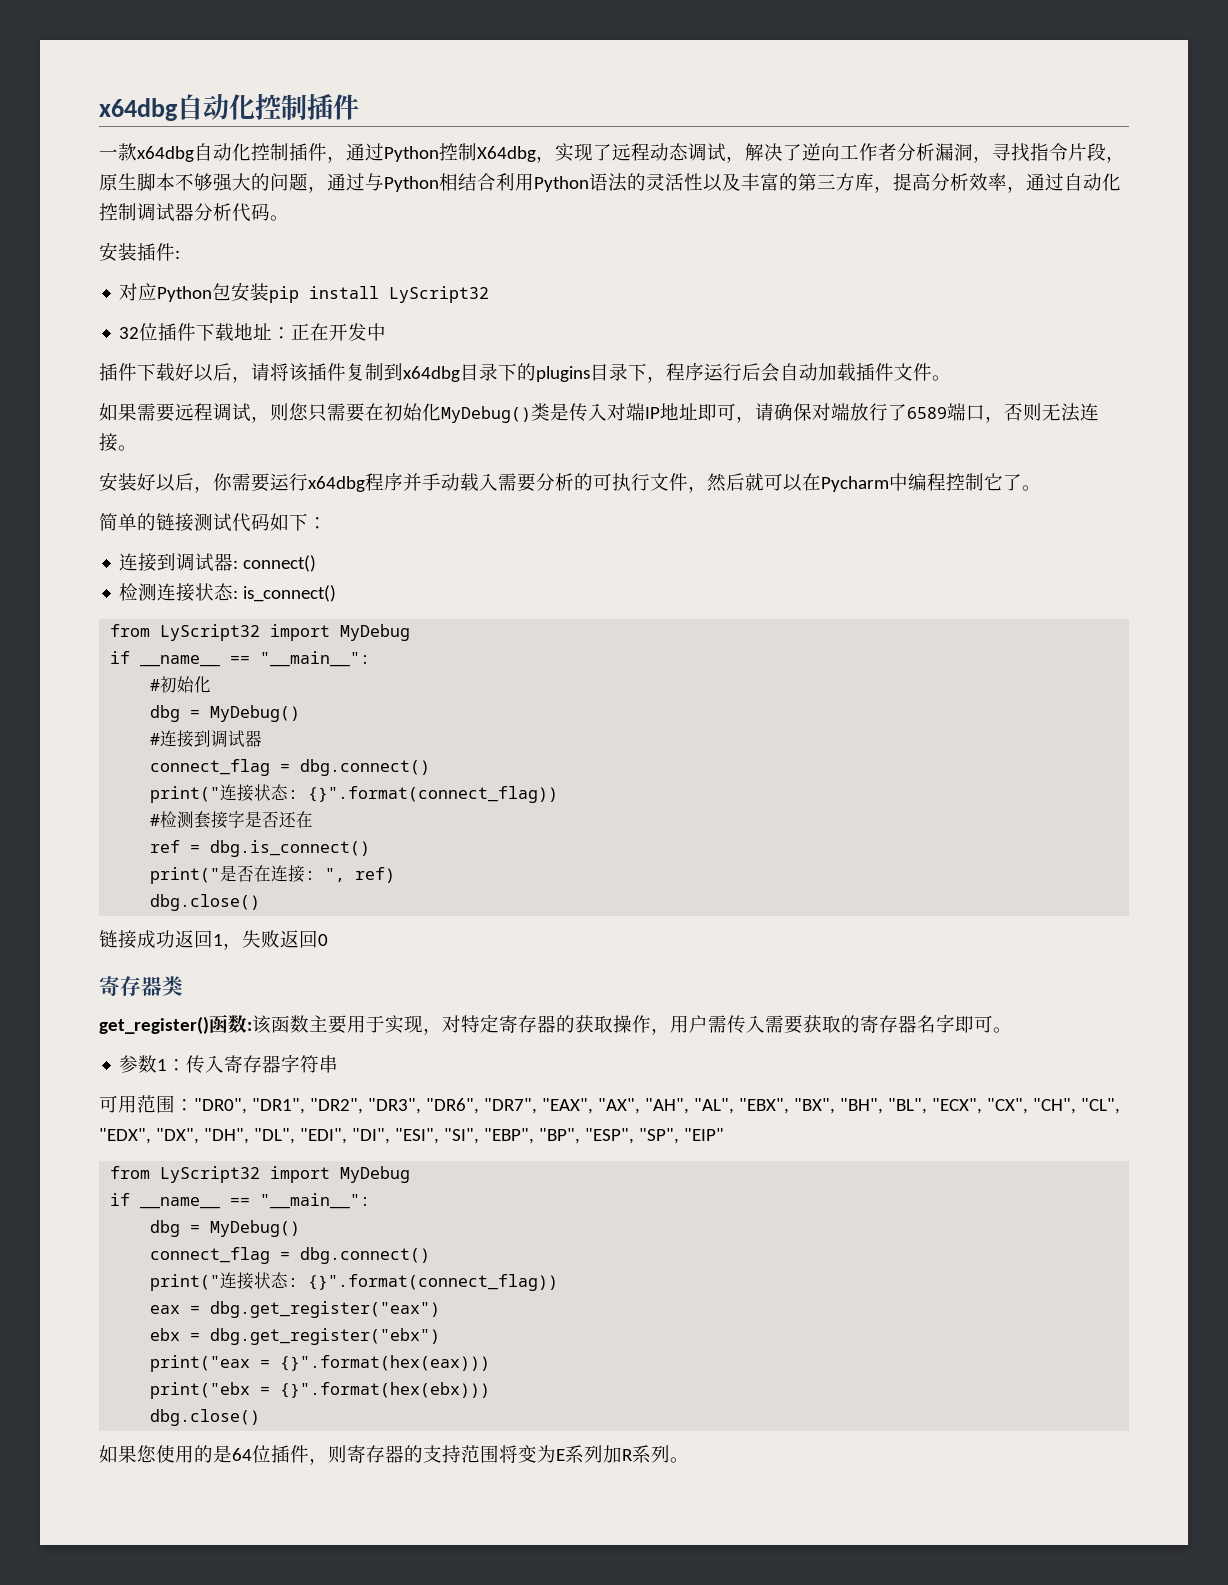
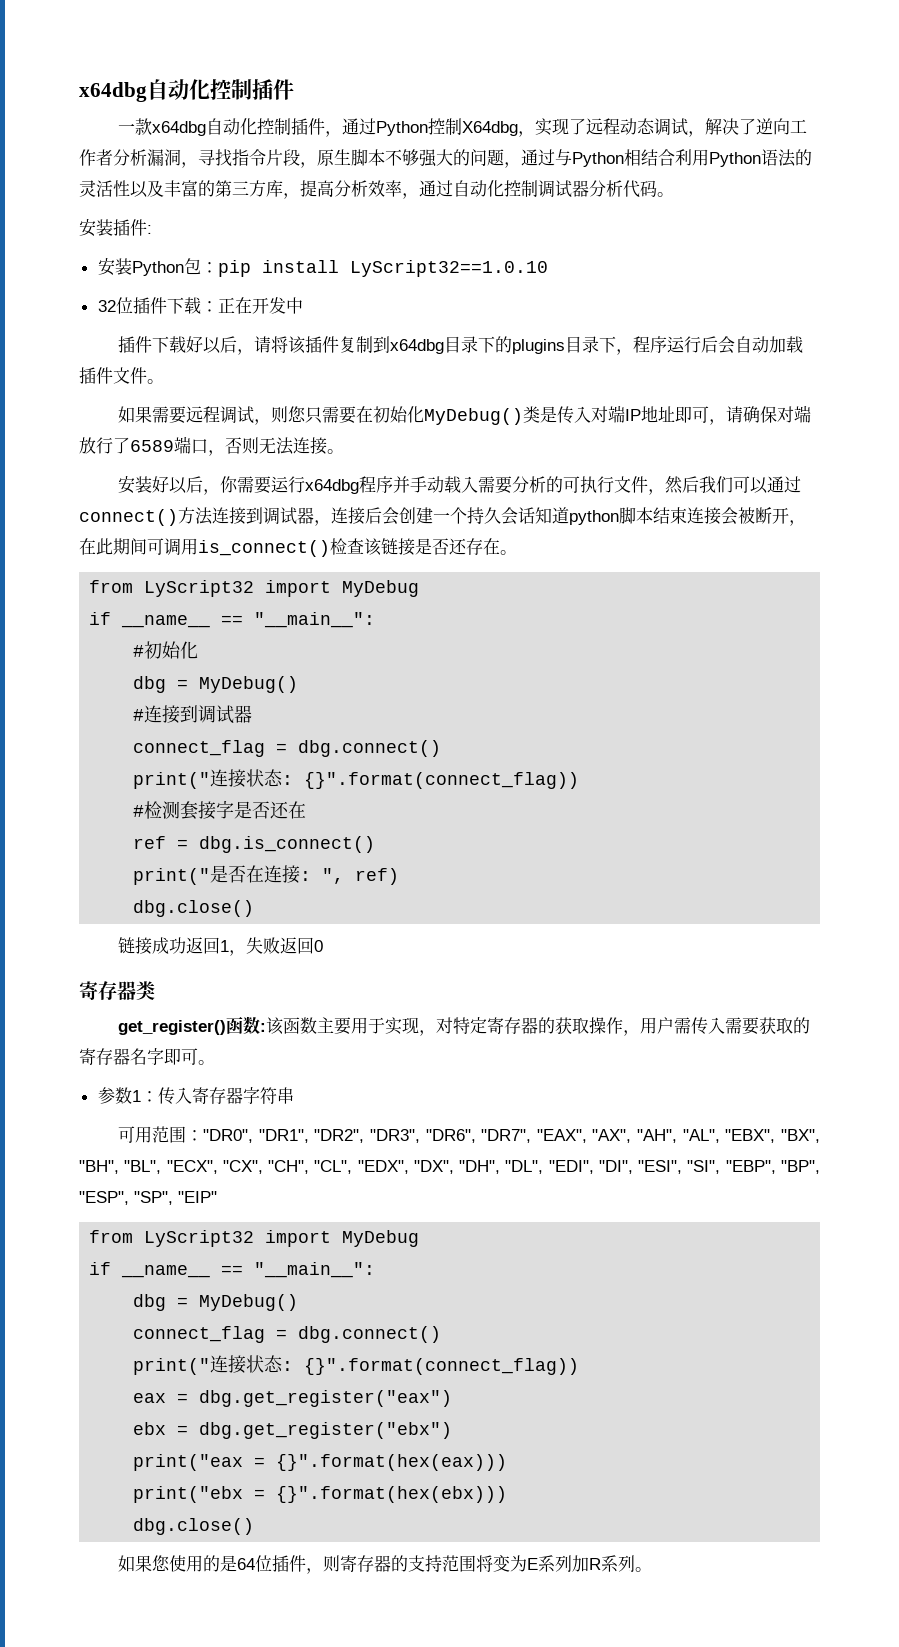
[119,282,270,302] 对应Python包安装 -> [97,258,218,276] 安装Python包：
[389,286,490,303] LyScript32 -> [349,260,548,277] LyScript32==1.0.10
[234,323,273,340] 地址 -> (201, 305) none
[745,473,1041,492] [99,513,327,532] [119,553,317,572] [119,583,337,602] 就可以在Pycharm中编程控制它了。 // 简单的链接测试代码如下： // 连接到调试器: connect() // 检测连接状态: is_connect() -> [699,476,802,494] [79,507,806,526] [79,538,517,557] 我们可以通过connect()方法连接到调试器，连接后会创建一个持久会话知道python脚本结束连接会被断开，在此期间可调用is_connect()检查该链接是否还存在。

